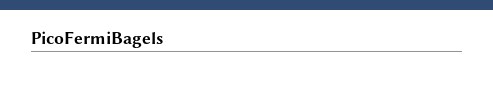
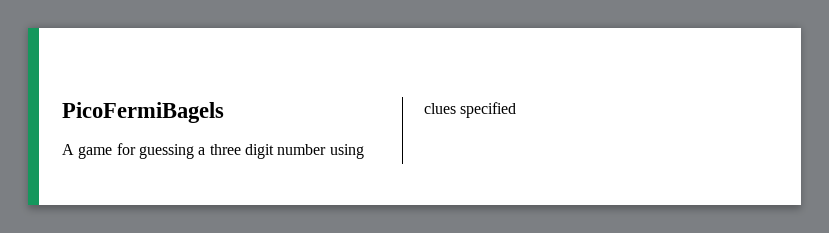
(163, 39) none -> [62,143,364,159] [424,102,517,118] // A game for guessing a three digit number using clues specified

